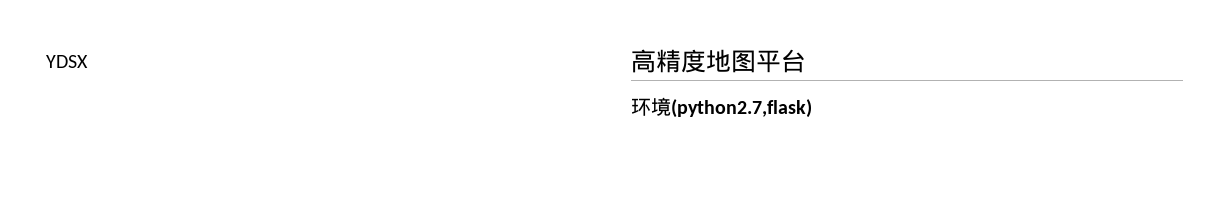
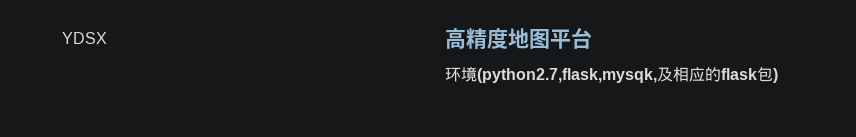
[671,99,812,118] (python2.7,flask) -> [477,66,778,83] (python2.7,flask,mysqk,及相应的flask包)

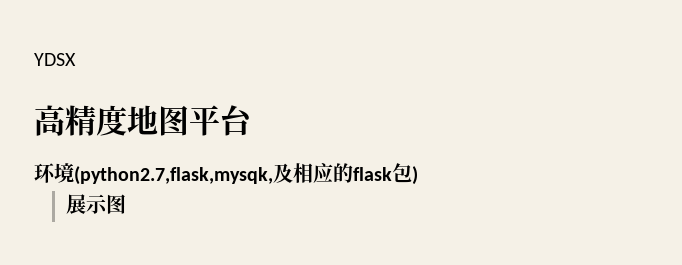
(778, 75) none -> [65,194,126,214] // 展示图

